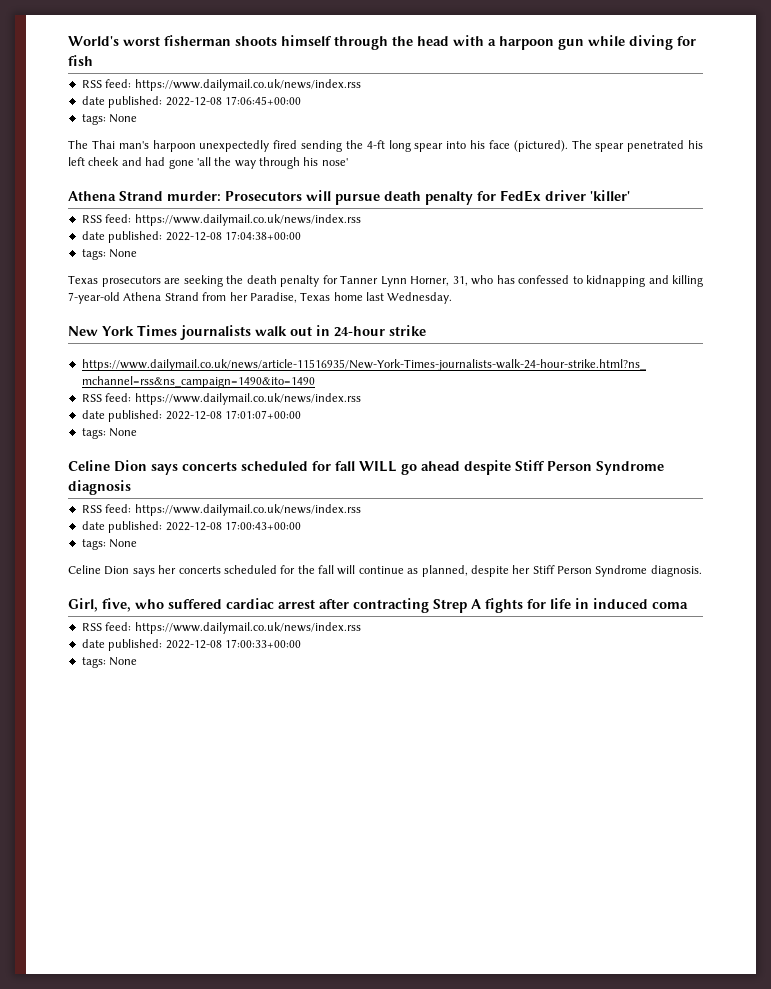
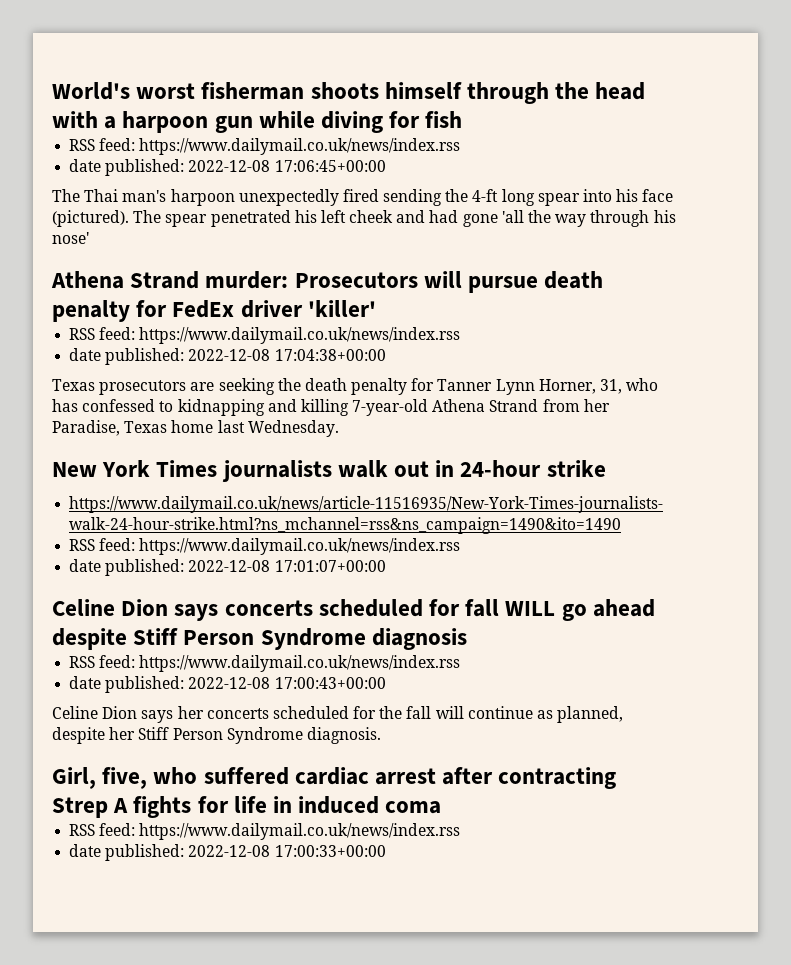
[81,114,138,125] // tags: None -> (386, 166) none
[81,249,138,260] // tags: None -> (386, 355) none
[81,428,138,439] // tags: None -> (386, 566) none
[81,539,138,550] // tags: None -> (386, 683) none
[81,657,138,668] // tags: None -> (386, 851) none

